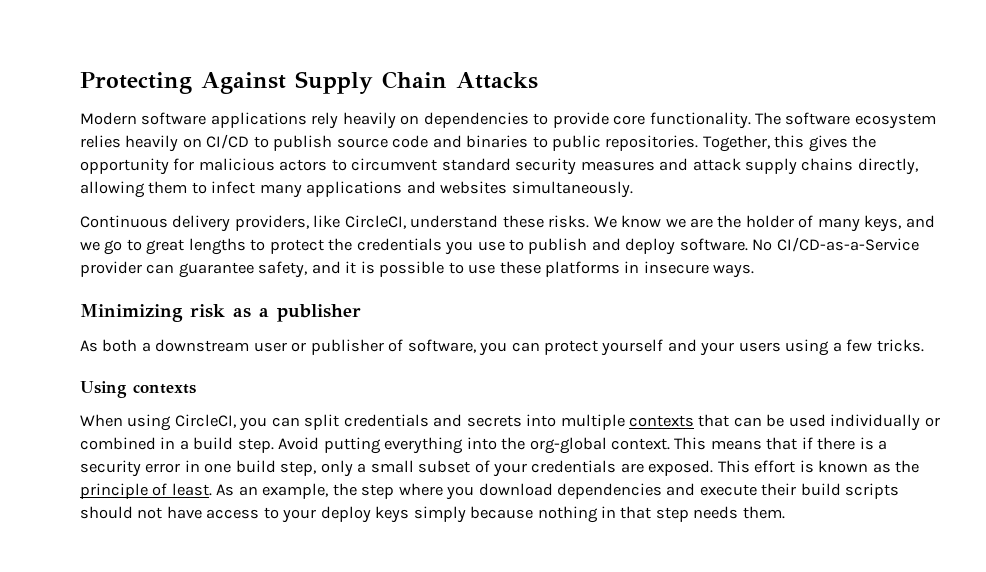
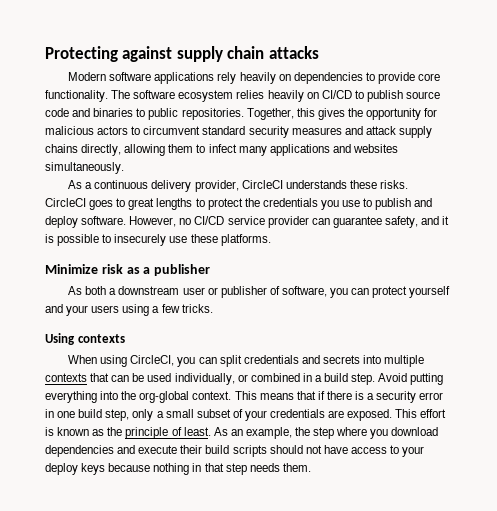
[201,71,538,94] Against Supply Chain Attacks -> [122,46,319,62] against supply chain attacks
[80,215,935,232] [80,240,123,255] Continuous delivery providers, like CircleCI, understand these risks. We know we are the holder of many keys, and we go -> [68,180,409,192] [45,198,114,210] As a continuous delivery provider, CircleCI understands these risks. CircleCI goes
[752,237,919,252] No CI/CD-as-a-Service -> [129,216,265,227] However, no CI/CD service
(464, 268) none -> [114,234,167,246] insecurely
[545,261,755,278] [80,304,183,322] platforms in insecure ways. // Minimizing -> [220,234,271,246] [45,264,98,274] platforms. // Minimize
[830,414,921,431] individually -> [174,373,235,385] individually,
[413,506,466,523] simply -> (106, 469) none

